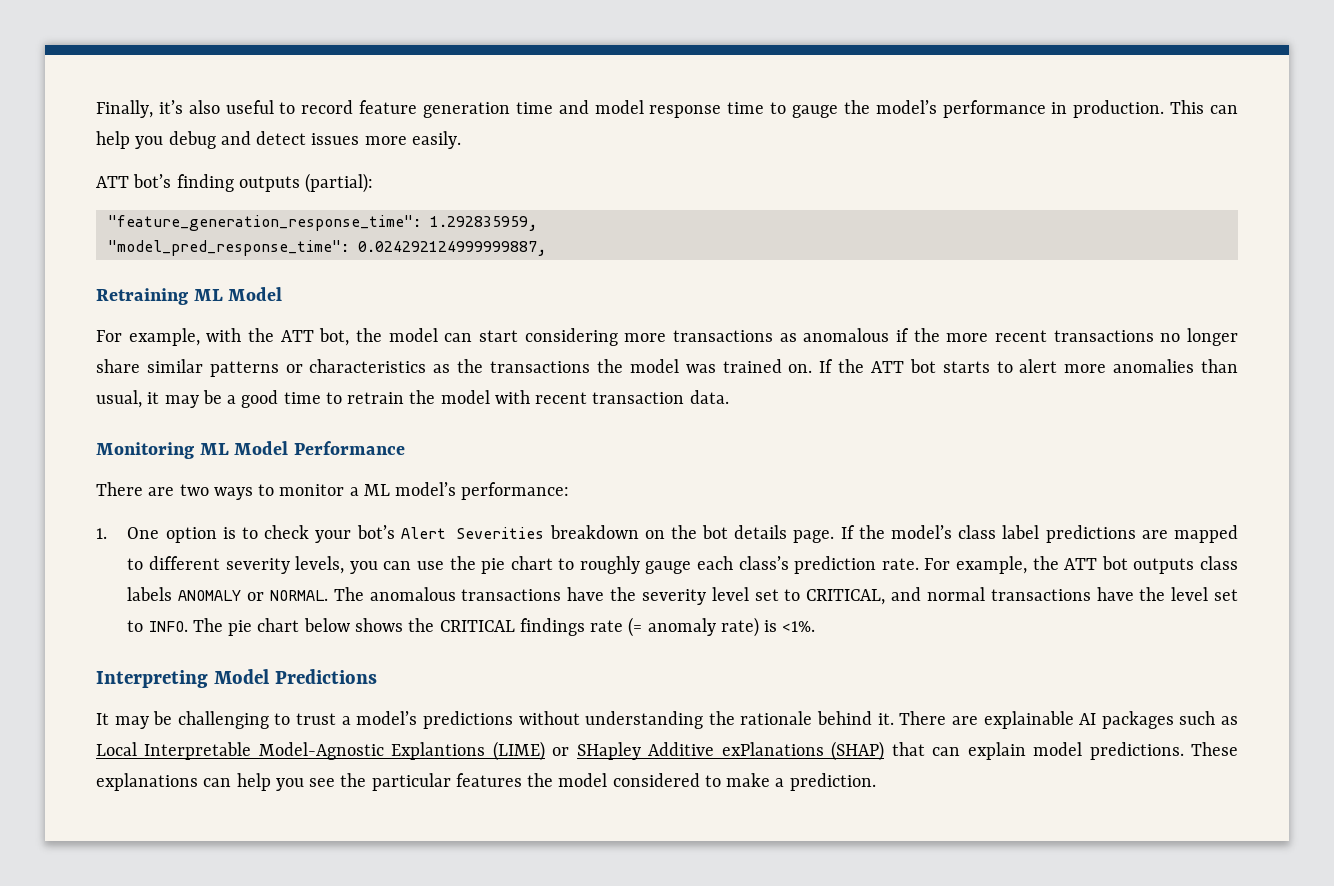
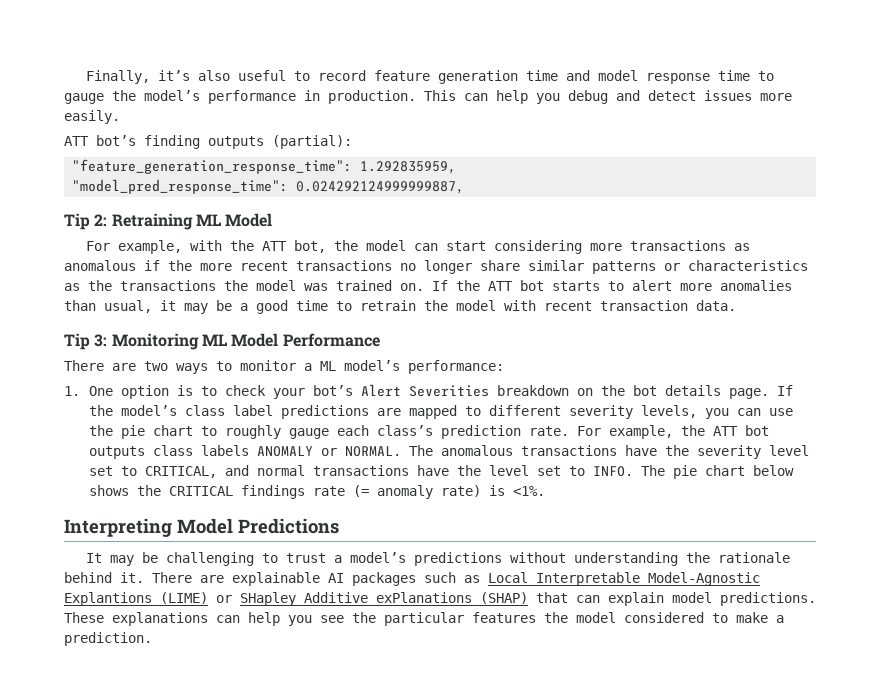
(546, 248) none -> [64,213,108,230] Tip 2:
(729, 397) none -> [64,333,108,350] Tip 3:

